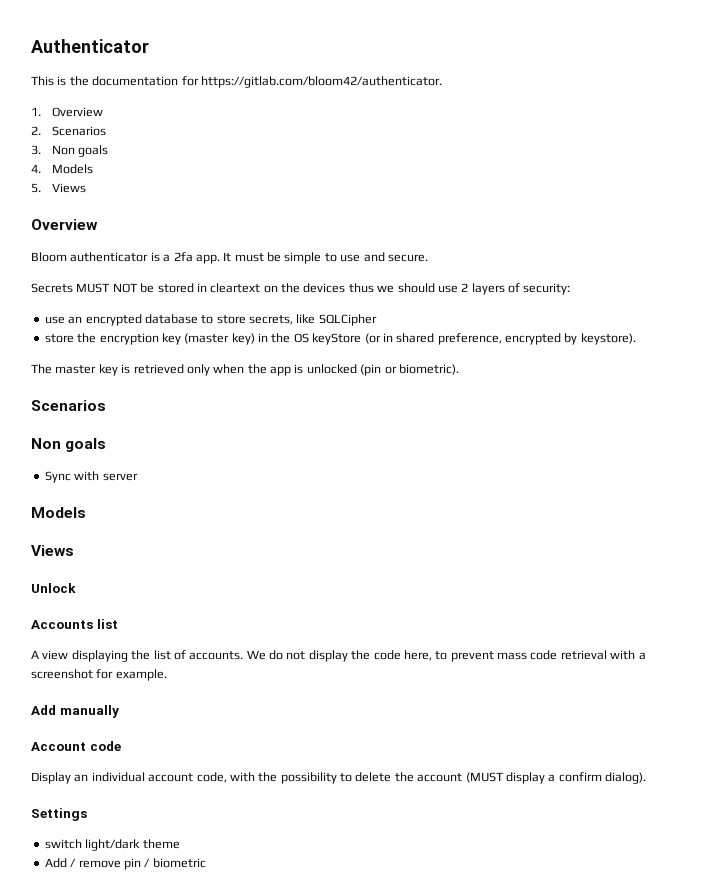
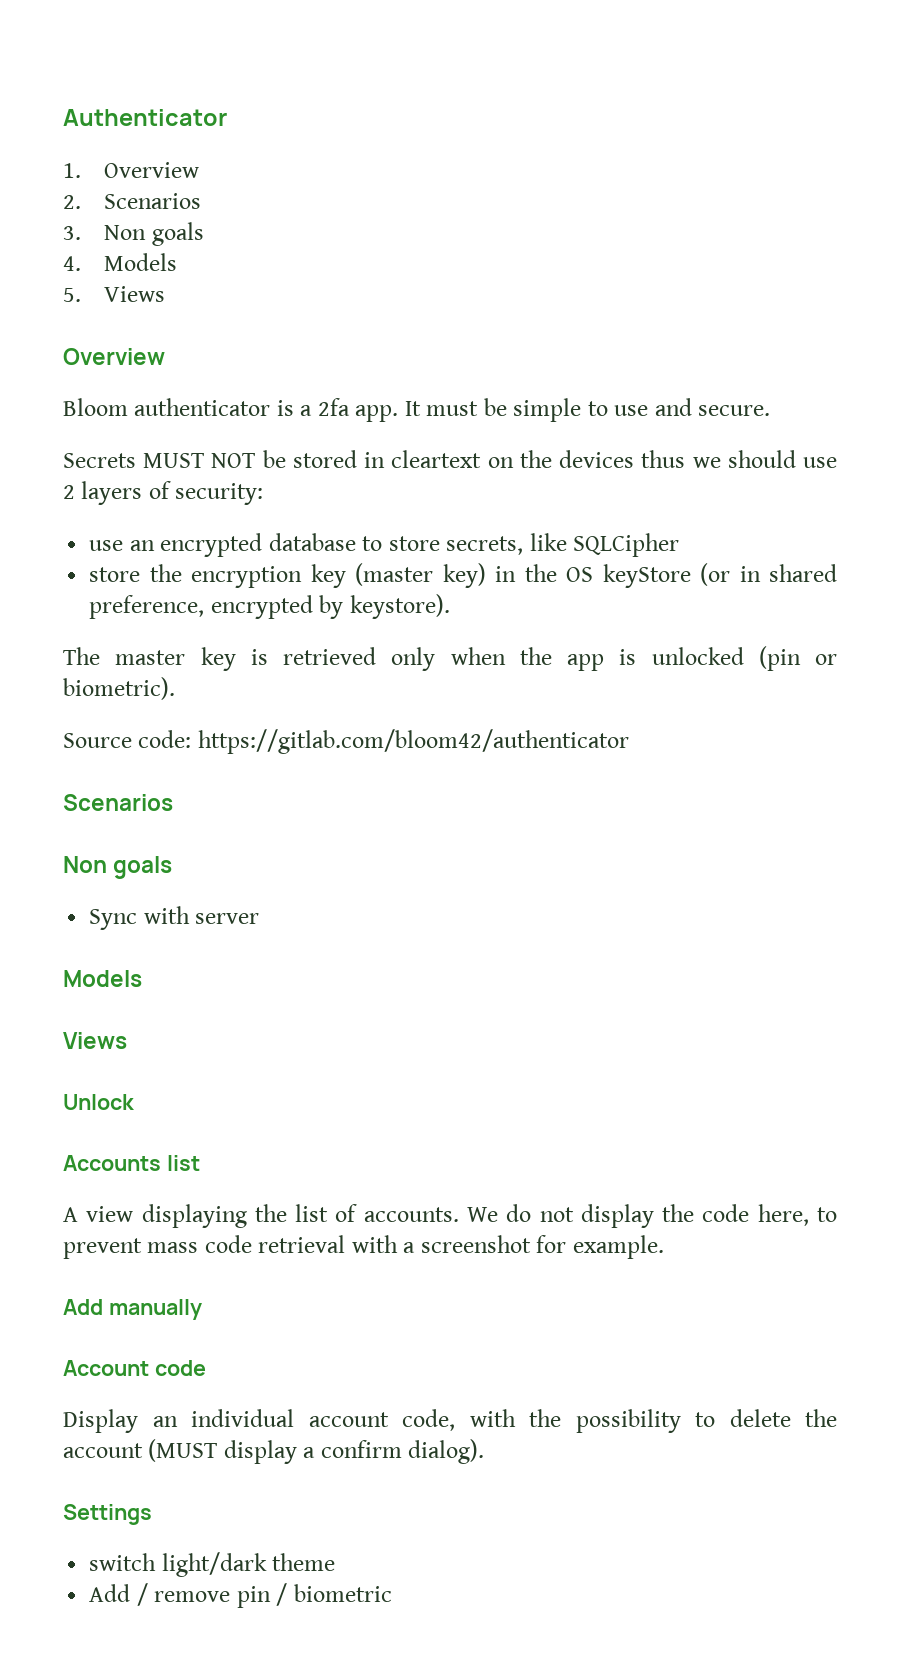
[31,76,442,88] // This is the documentation for https://gitlab.com/bloom42/authenticator. -> (227, 117) none
(459, 369) none -> [63,729,629,754] // Source code: https://gitlab.com/bloom42/authenticator

